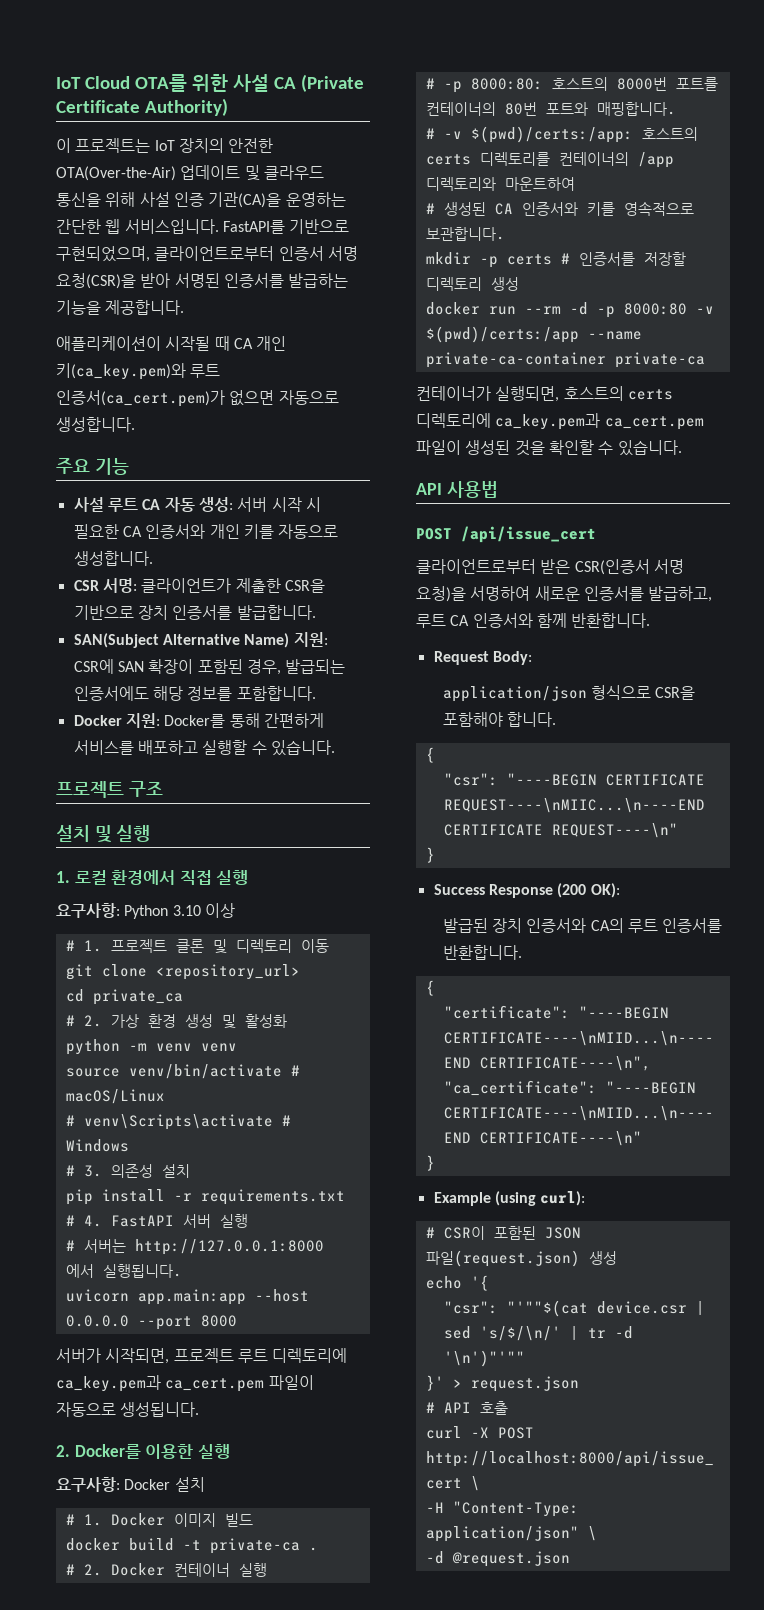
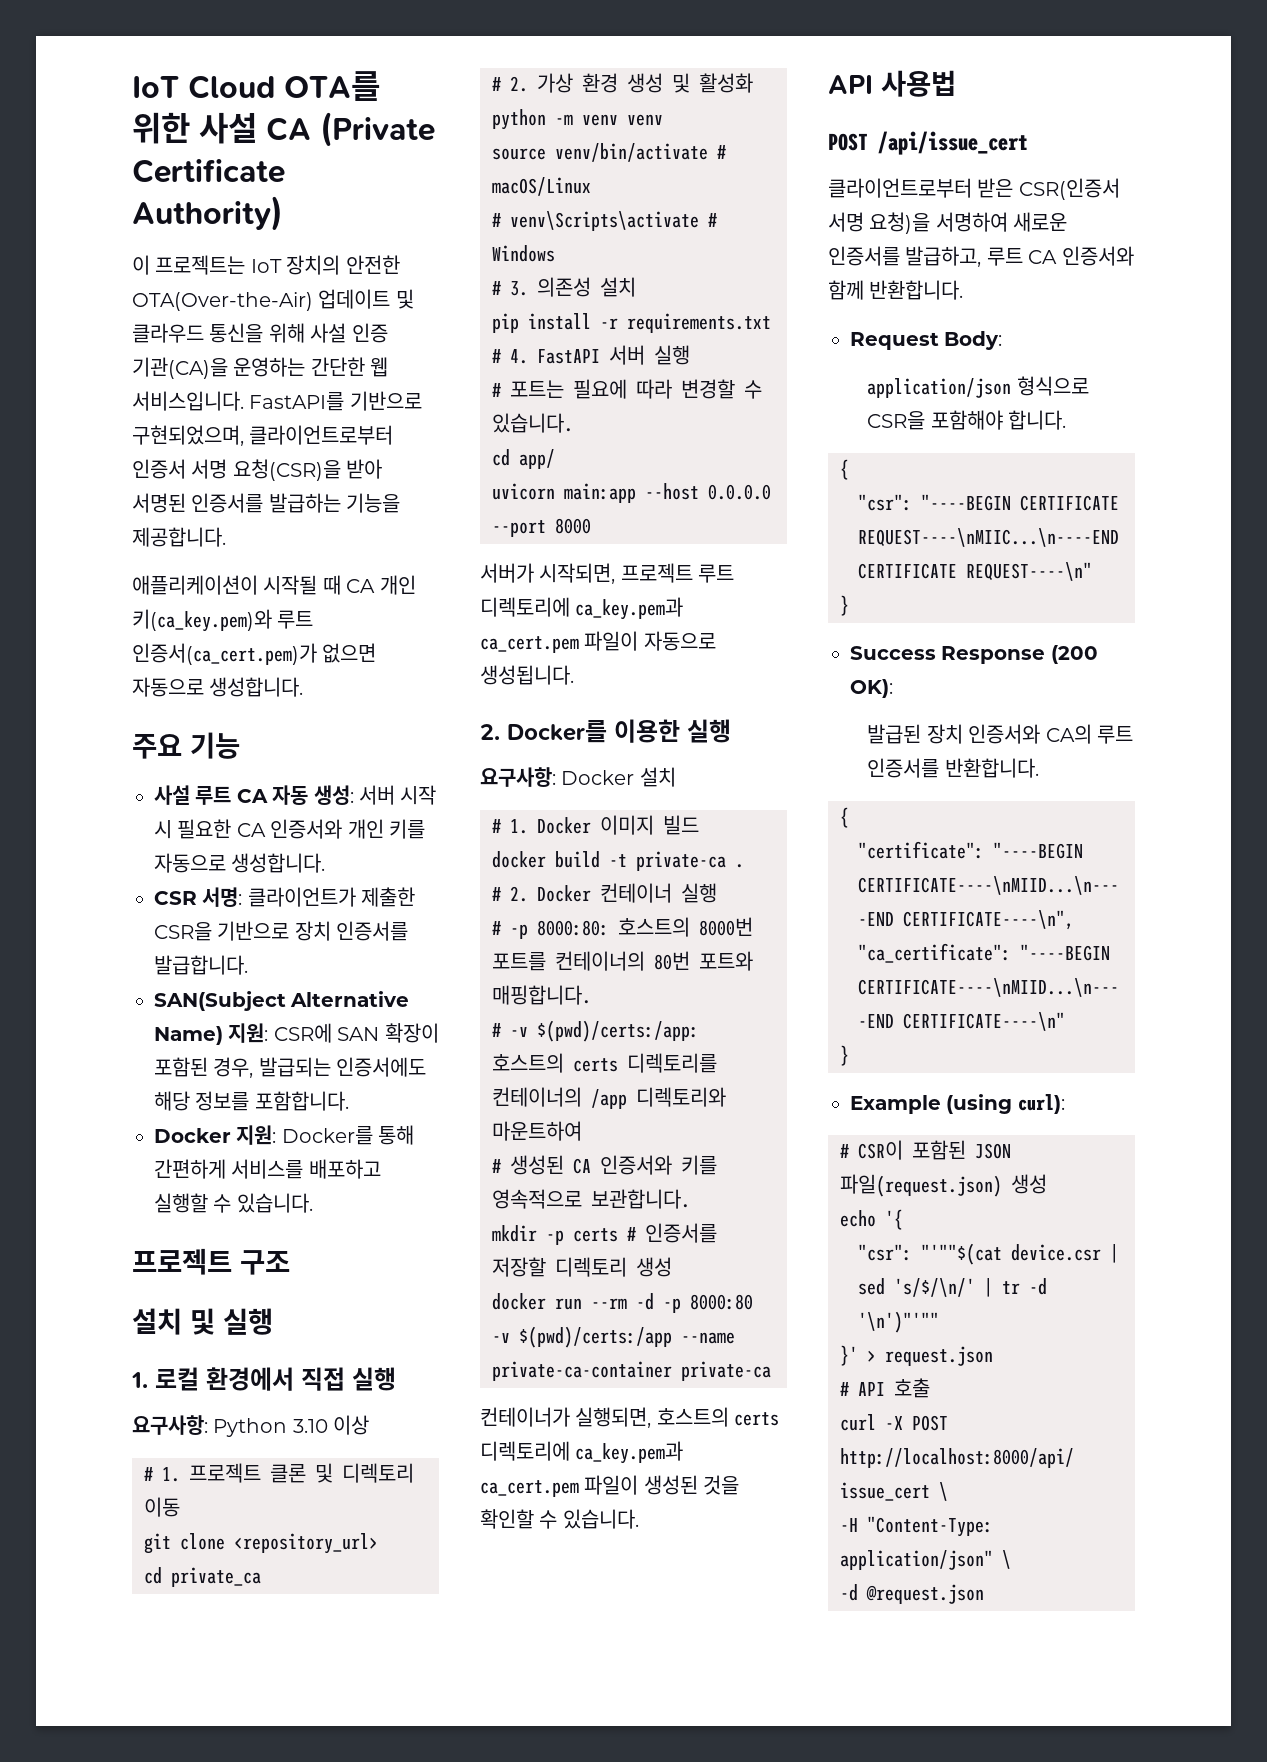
[83,1239,324,1255] [65,1264,182,1278] 서버는 http://127.0.0.1:8000 에서 실행됩니다. -> [510,379,762,399] [492,413,573,433] [492,449,555,469] 포트는 필요에 따라 변경할 수 있습니다. // cd app/
[137,1289,246,1305] app.main:app -> [564,483,636,503] main:app

